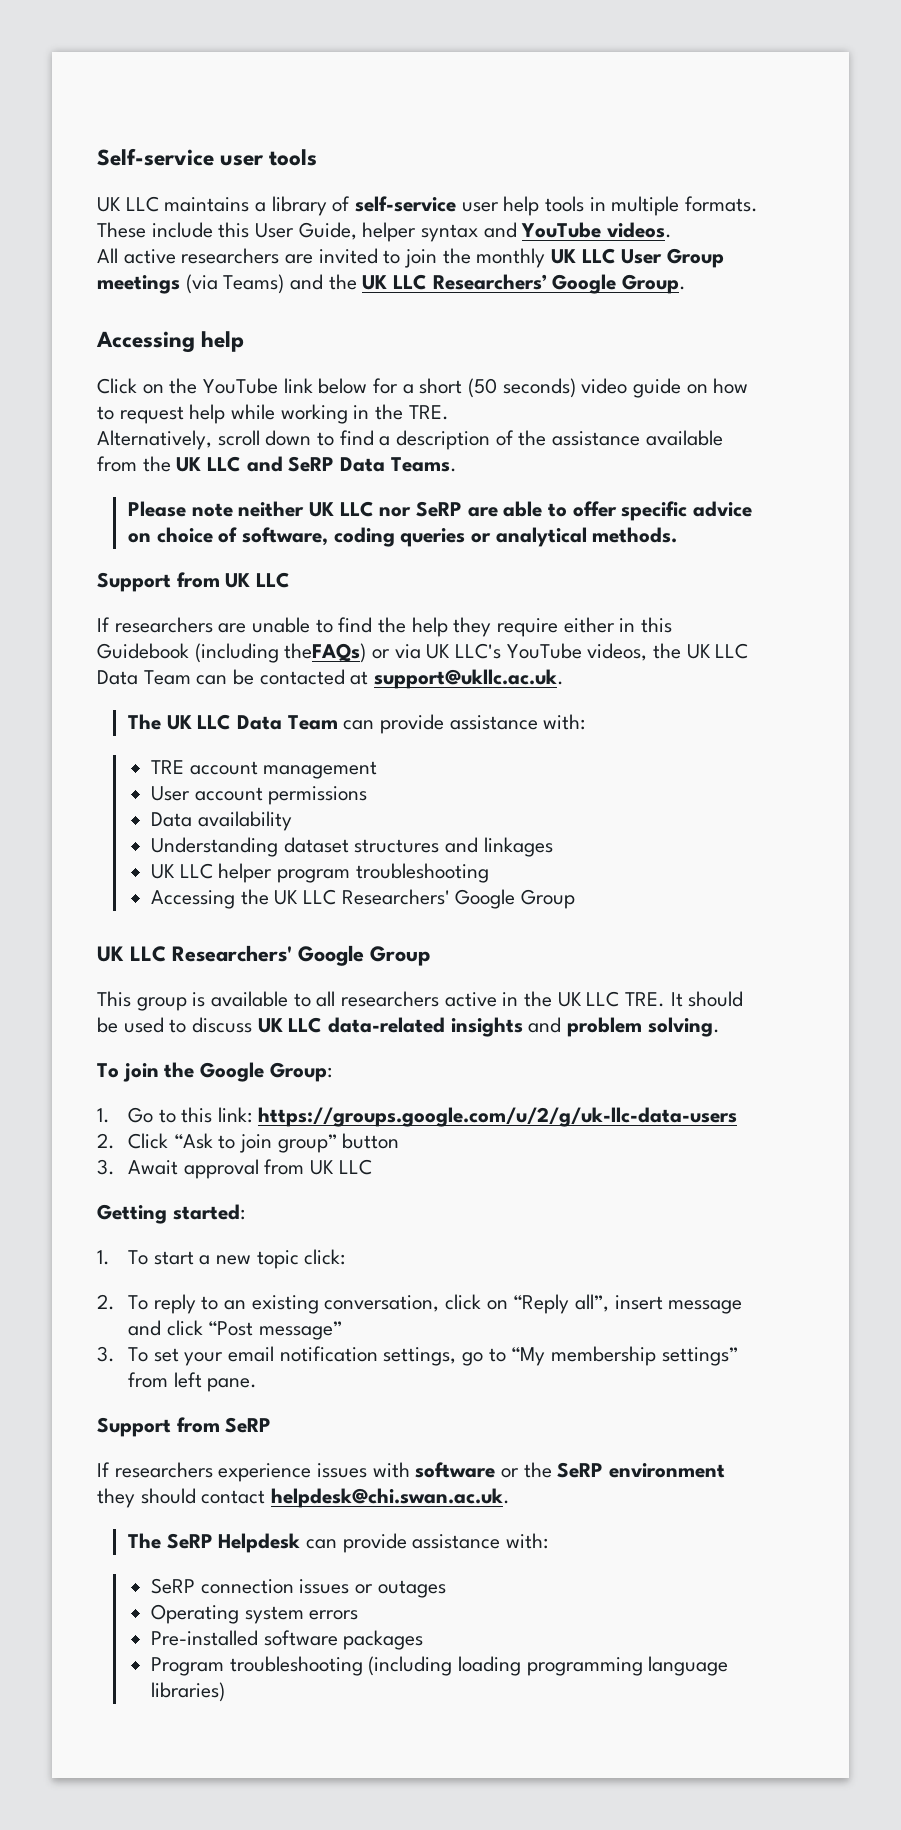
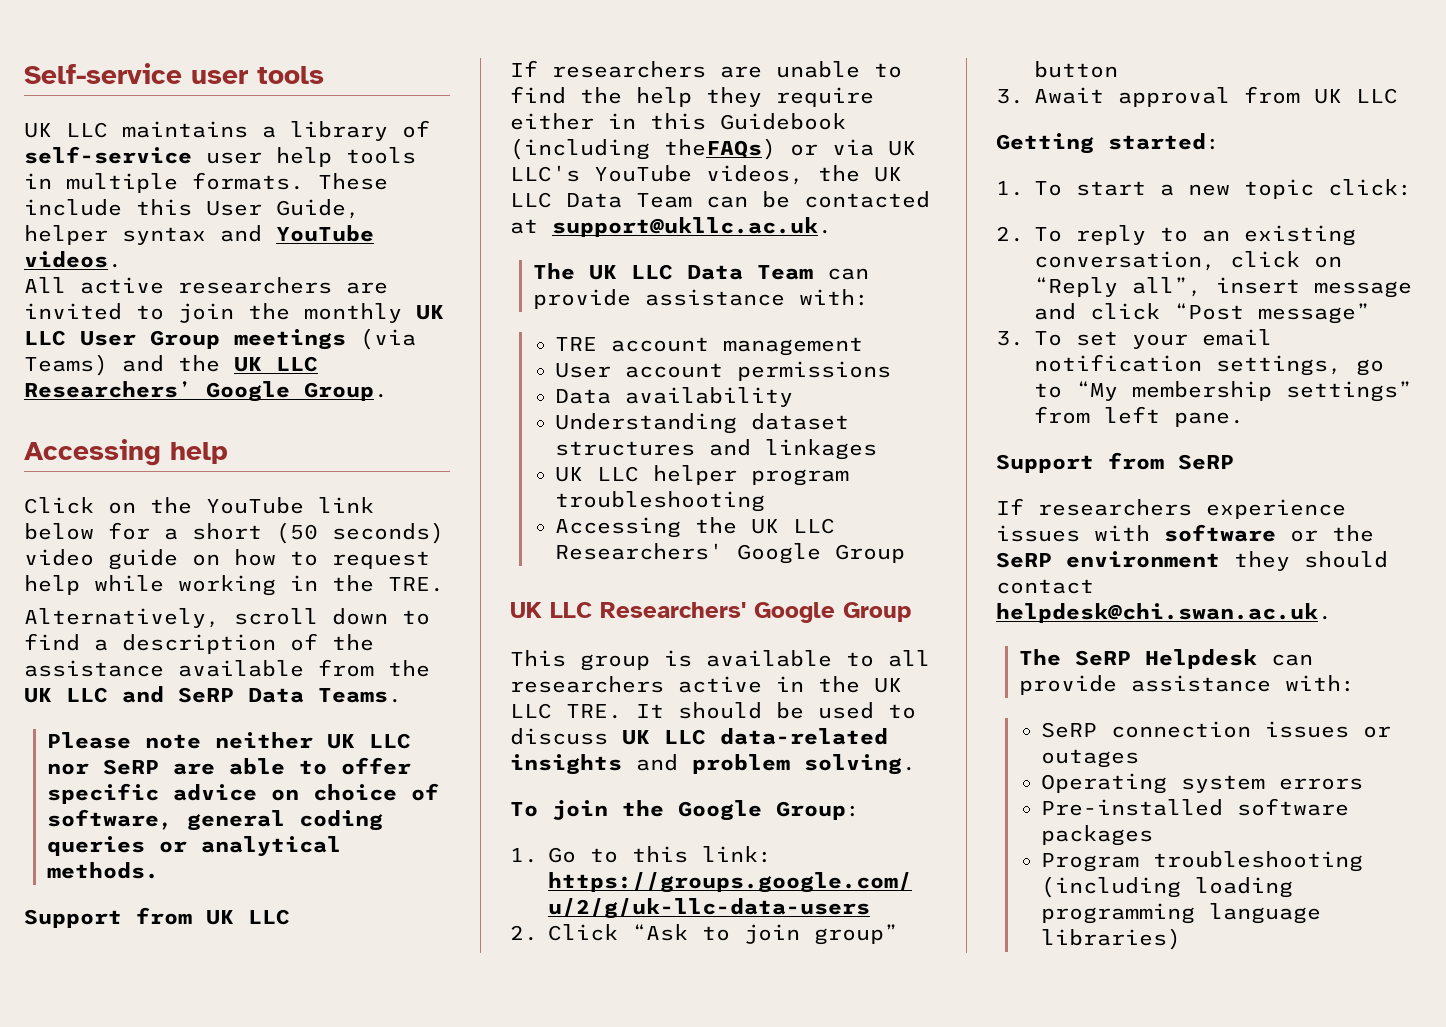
(328, 536) none -> [187,810,286,831] general

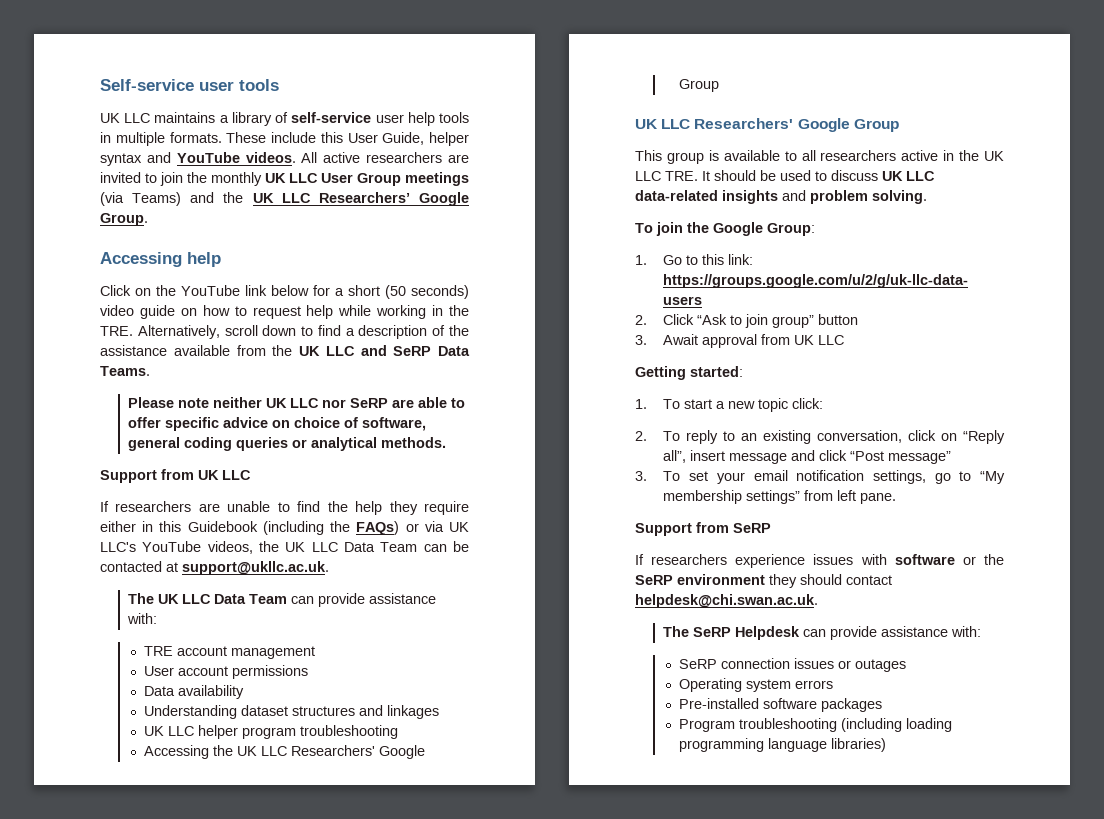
(122, 259) // -> (296, 157) none
(444, 584) // -> (133, 331) none
[664,138,776,160] theFAQs) -> [330,521,400,535] the FAQs)

